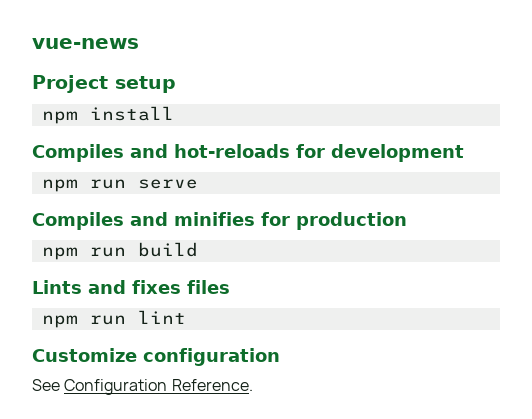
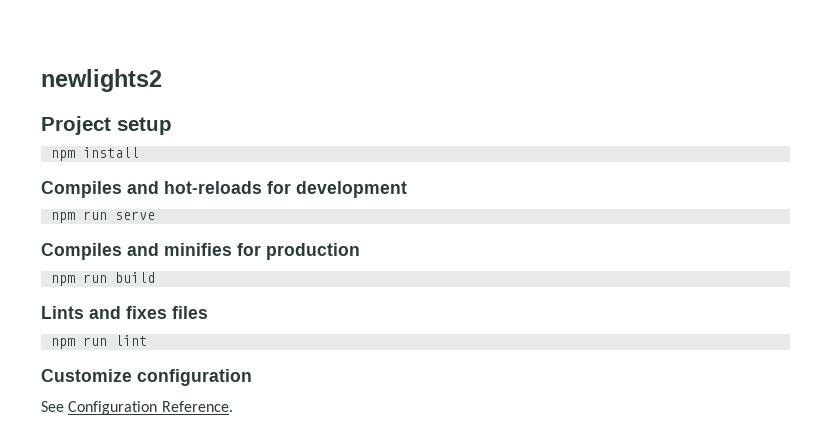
[32,38,139,49] vue-news -> [41,69,162,92] newlights2

